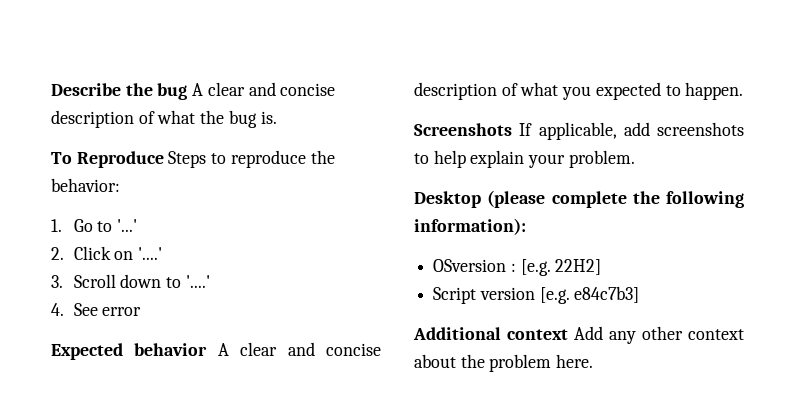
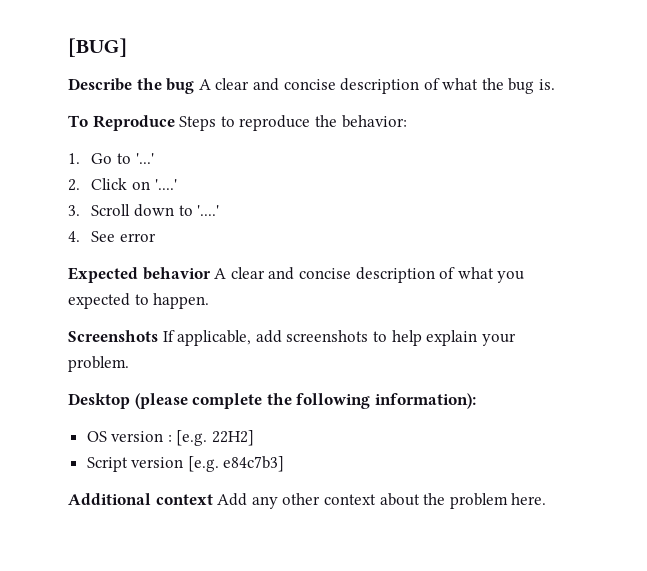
(51, 89) none -> [68,38,127,57] [BUG] //
[433,259,507,272] OSversion -> [86,431,164,442] OS version

